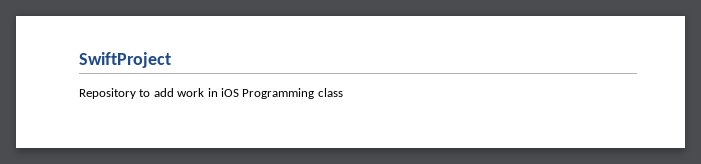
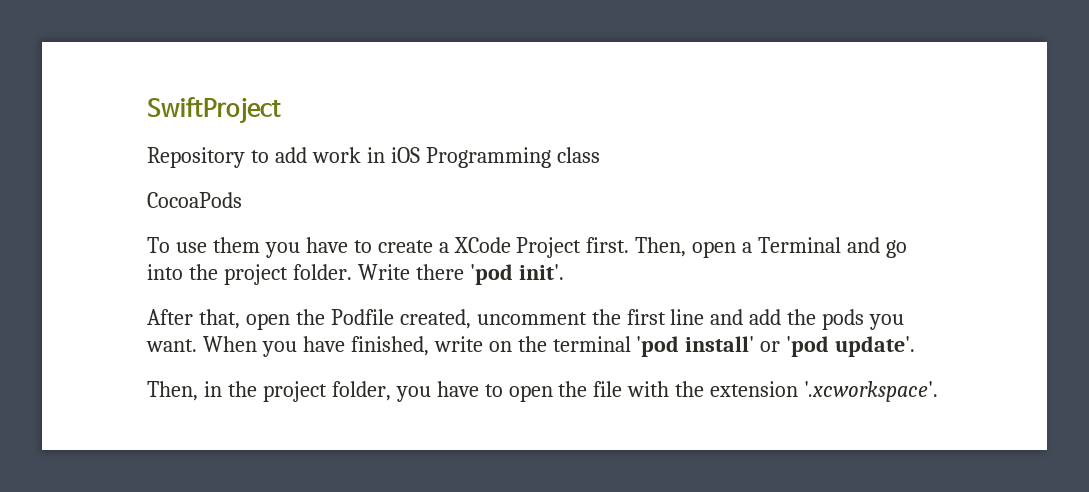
(343, 92) none -> [147,192,242,208] [147,237,908,258] [147,264,564,285] [147,309,905,330] [146,336,916,357] [147,381,939,402] // CocoaPods // To use them you have to create a XCode Project first. Then, open a Terminal and go into the project folder. Write there 'pod init'. // After that, open the Podfile created, uncomment the first line and add the pods you want. When you have finished, write on the terminal 'pod install' or 'pod update'. // Then, in the project folder, you have to open the file with the extension '.xcworkspace'.

